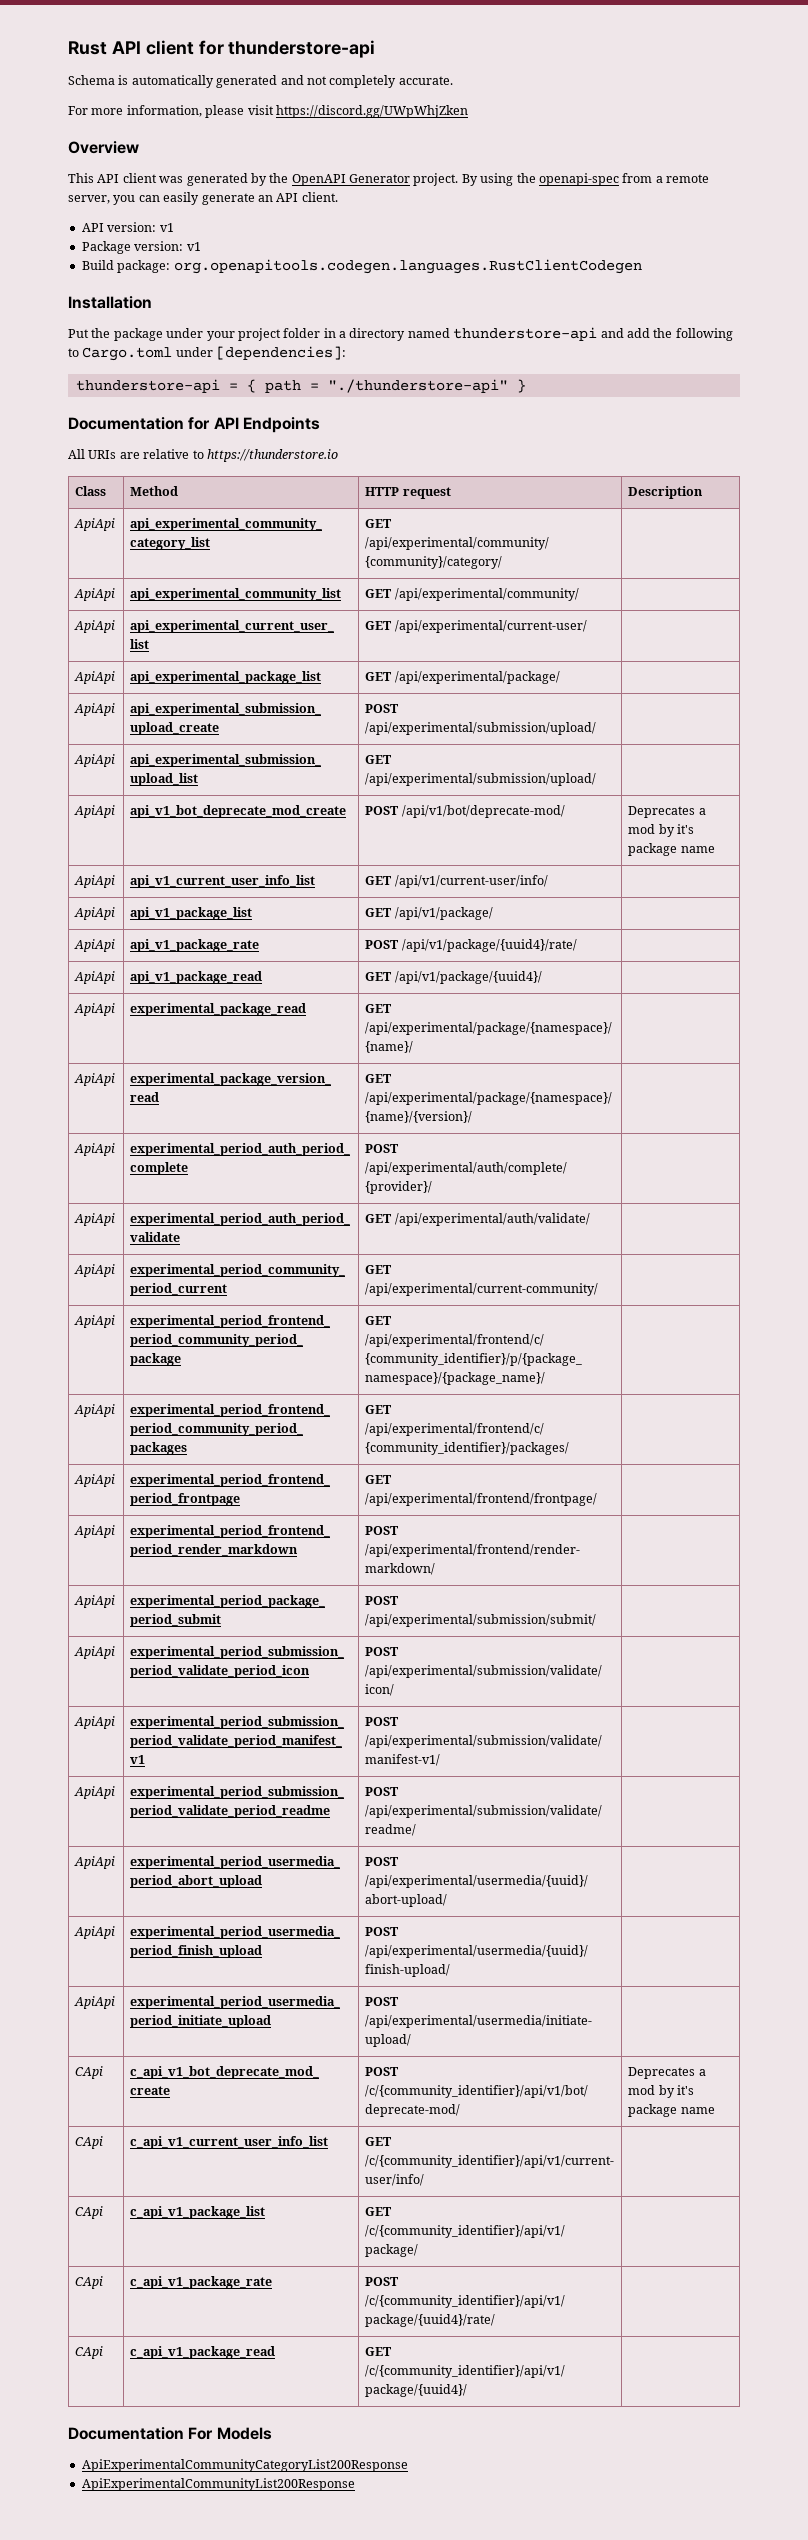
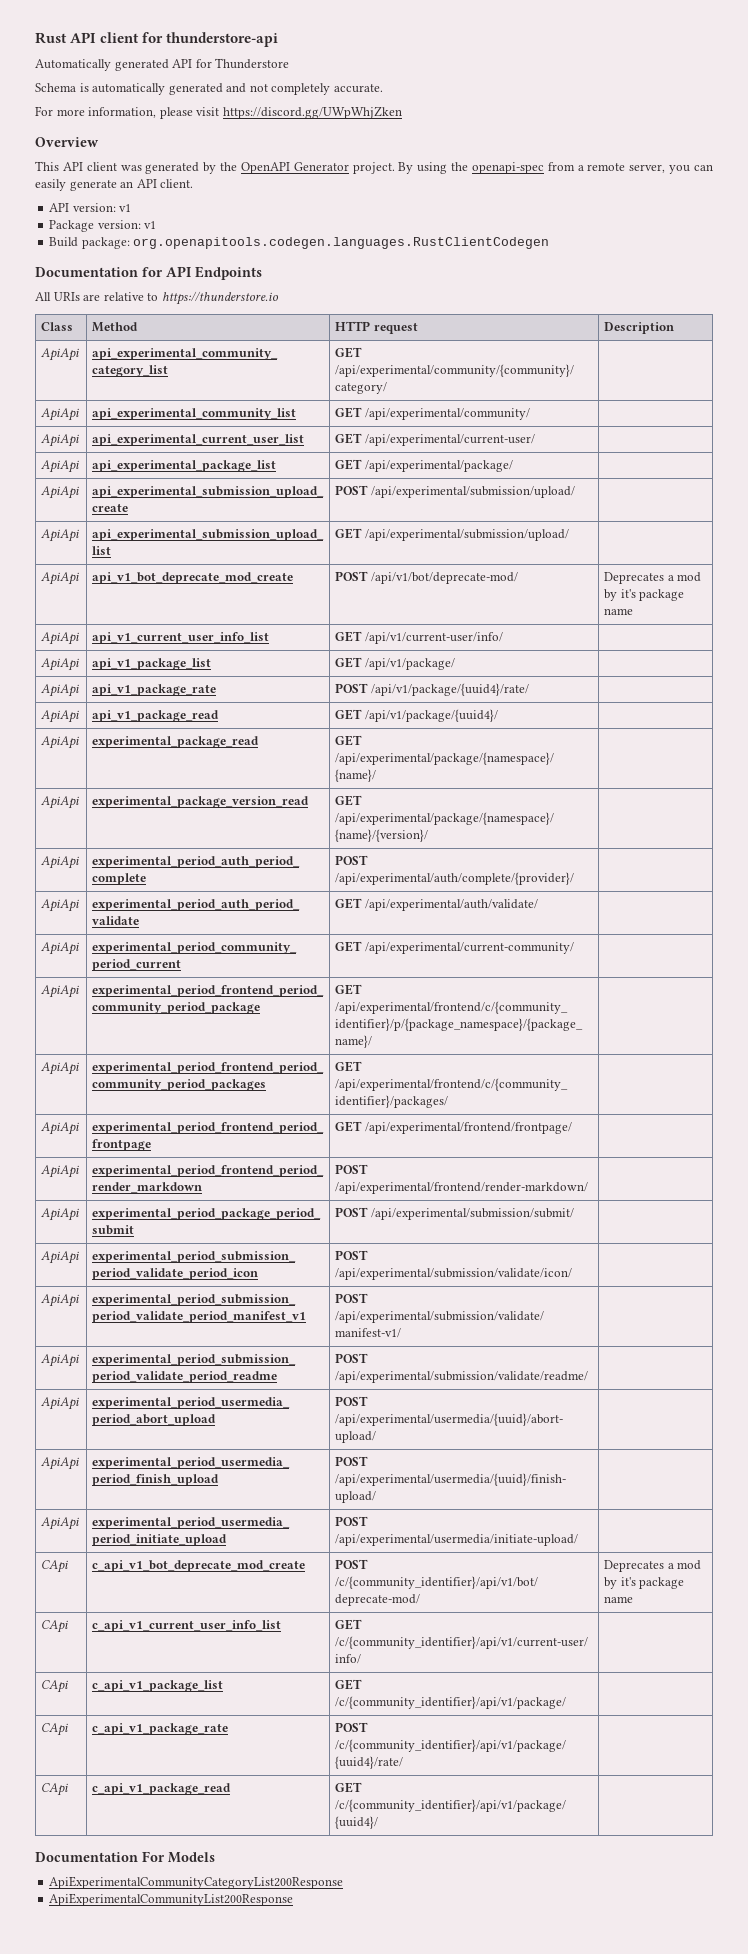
(376, 49) none -> [35,58,290,71] // Automatically generated API for Thunderstore
[68,296,152,309] [68,327,733,341] [68,346,347,361] [75,379,526,393] // Installation // Put the package under your project folder in a directory named thunderstore-api and add the following to Cargo.toml under [dependencies]: // thunderstore-api = { path = "./thunderstore-api" } -> (550, 243) none

